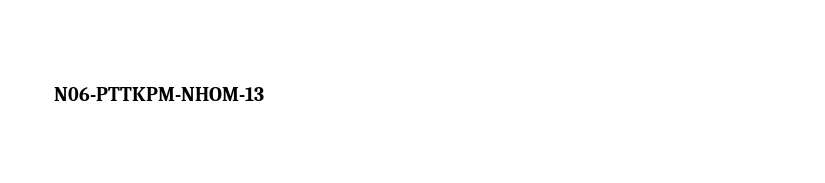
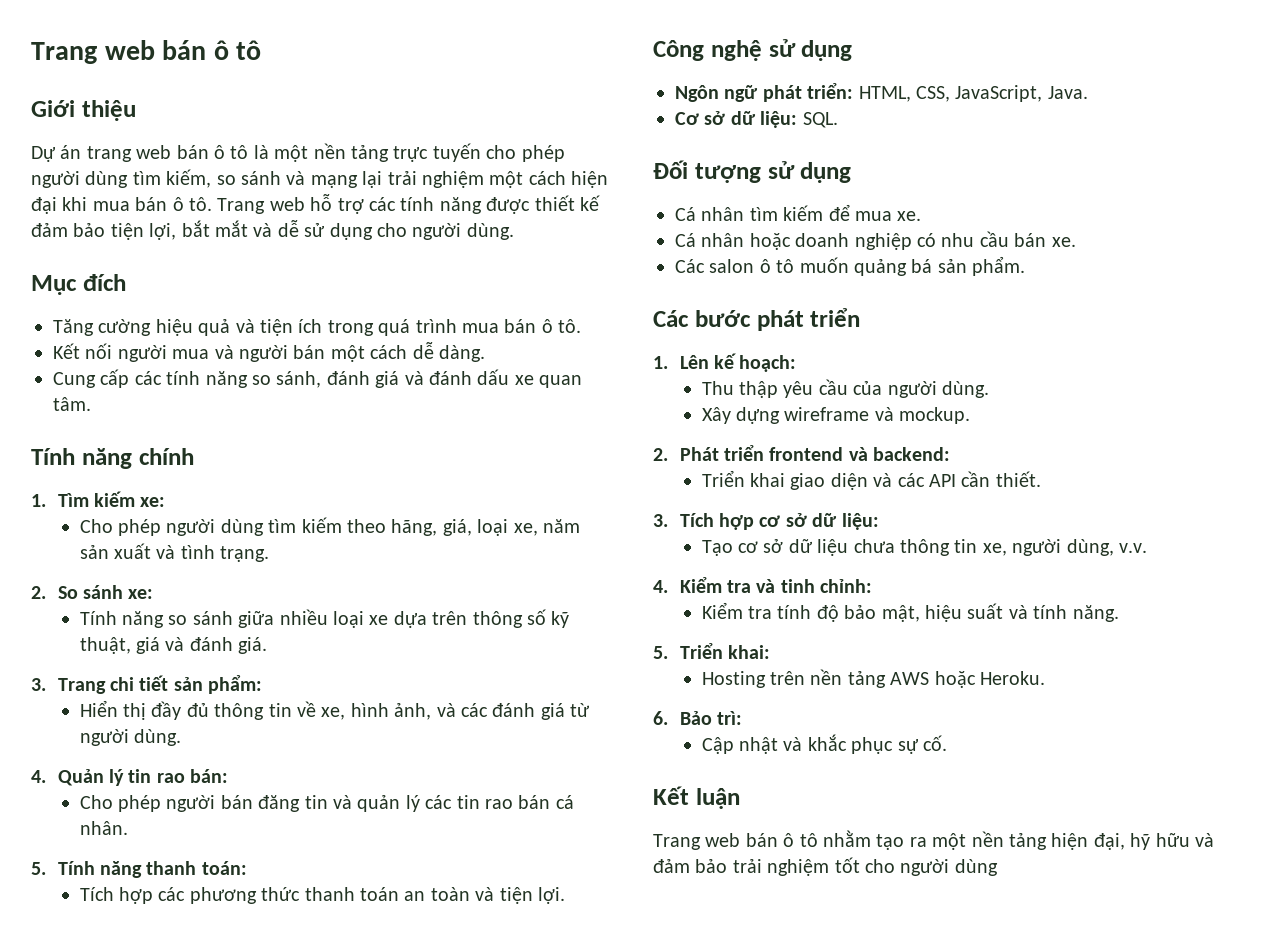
[54,87,264,101] N06-PTTKPM-NHOM-13 -> [31,40,262,64] [31,100,136,121] [31,143,565,162] [31,169,609,188] [31,194,600,214] [31,220,514,240] [31,274,126,295] [53,319,582,336] [53,342,485,362] [53,369,583,388] [53,397,91,411] [31,448,194,469] [31,491,166,507] [79,517,581,536] [79,543,270,562] [31,585,154,599] [79,609,570,628] [79,637,268,654] [31,675,263,694] [79,700,591,720] [79,729,182,746] [31,769,229,786] [79,795,574,812] [79,821,128,835] [31,861,247,878] [79,887,566,904] [653,39,853,61] [675,83,1088,102] [675,111,838,128] [653,160,852,183] [675,204,922,221] [675,231,1076,250] [675,256,1026,276] [653,308,861,331] [653,353,797,372] [701,379,990,398] [701,407,971,424] [653,445,951,461] [701,470,1041,490] [653,513,879,530] [701,539,1148,556] [653,577,873,593] [701,602,1119,622] [653,643,771,659] [701,669,1046,688] [653,711,743,725] [701,734,948,754] [653,786,740,809] [653,830,1214,850] [653,857,998,876] Trang web bán ô tô // Giới thiệu // Dự án trang web bán ô tô là một nền tảng trực tuyến cho phép người dùng tìm kiếm, so sánh và mạng lại trải nghiệm một cách hiện đại khi mua bán ô tô. Trang web hỗ trợ các tính năng được thiết kế đảm bảo tiện lợi, bắt mắt và dễ sử dụng cho người dùng. // Mục đích // Tăng cường hiệu quả và tiện ích trong quá trình mua bán ô tô. // Kết nối người mua và người bán một cách dễ dàng. // Cung cấp các tính năng so sánh, đánh giá và đánh dấu xe quan tâm. // Tính năng chính // 1. Tìm kiếm xe: // Cho phép người dùng tìm kiếm theo hãng, giá, loại xe, năm sản xuất và tình trạng. // 2. So sánh xe: // Tính năng so sánh giữa nhiều loại xe dựa trên thông số kỹ thuật, giá và đánh giá. // 3. Trang chi tiết sản phẩm: // Hiển thị đầy đủ thông tin về xe, hình ảnh, và các đánh giá từ người dùng. // 4. Quản lý tin rao bán: // Cho phép người bán đăng tin và quản lý các tin rao bán cá nhân. // 5. Tính năng thanh toán: // Tích hợp các phương thức thanh toán an toàn và tiện lợi. // Công nghệ sử dụng // Ngôn ngữ phát triển: HTML, CSS, JavaScript, Java. // Cơ sở dữ liệu: SQL. // Đối tượng sử dụng // Cá nhân tìm kiếm để mua xe. // Cá nhân hoặc doanh nghiệp có nhu cầu bán xe. // Các salon ô tô muốn quảng bá sản phẩm. // Các bước phát triển // 1. Lên kế hoạch: // Thu thập yêu cầu của người dùng. // Xây dựng wireframe và mockup. // 2. Phát triển frontend và backend: // Triển khai giao diện và các API cần thiết. // 3. Tích hợp cơ sở dữ liệu: // Tạo cơ sở dữ liệu chưa thông tin xe, người dùng, v.v. // 4. Kiểm tra và tinh chỉnh: // Kiểm tra tính độ bảo mật, hiệu suất và tính năng. // 5. Triển khai: // Hosting trên nền tảng AWS hoặc Heroku. // 6. Bảo trì: // Cập nhật và khắc phục sự cố. // Kết luận // Trang web bán ô tô nhằm tạo ra một nền tảng hiện đại, hỹ hữu và đảm bảo trải nghiệm tốt cho người dùng

